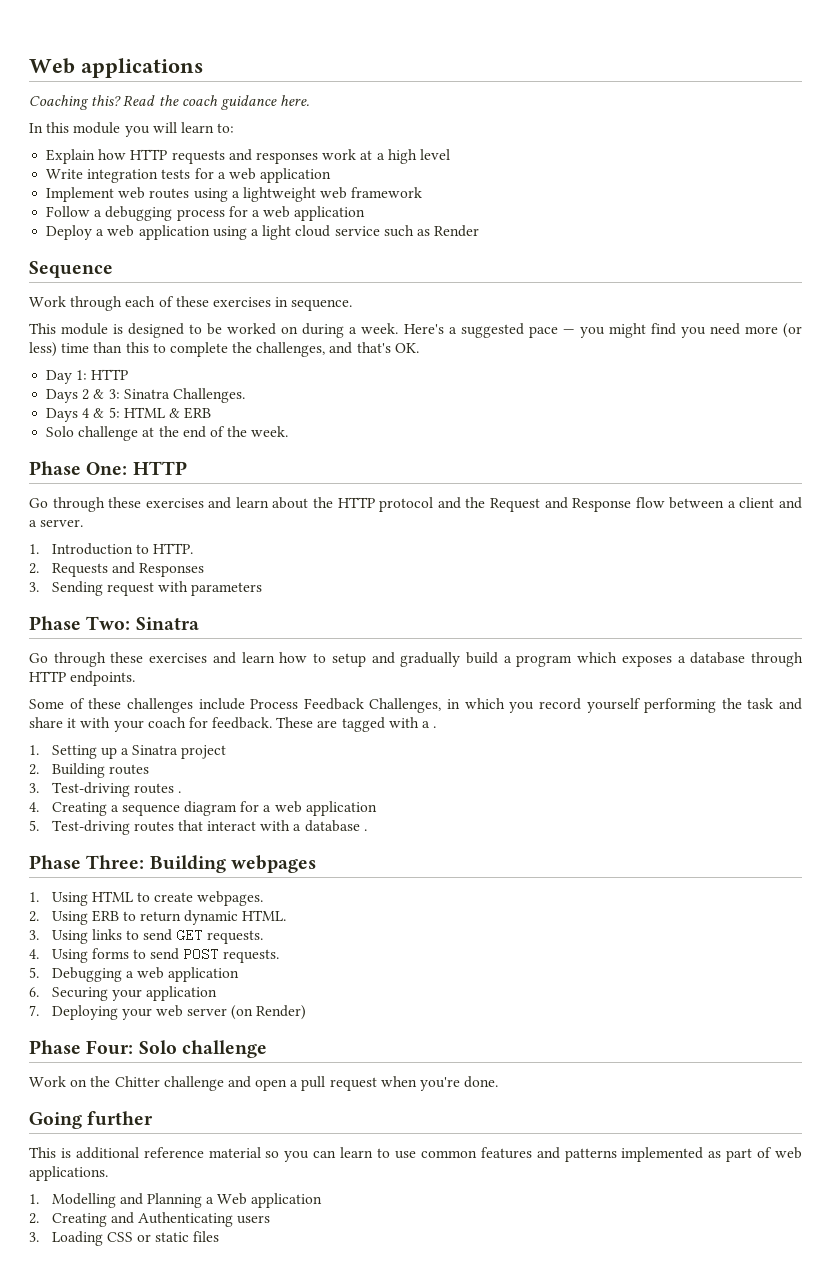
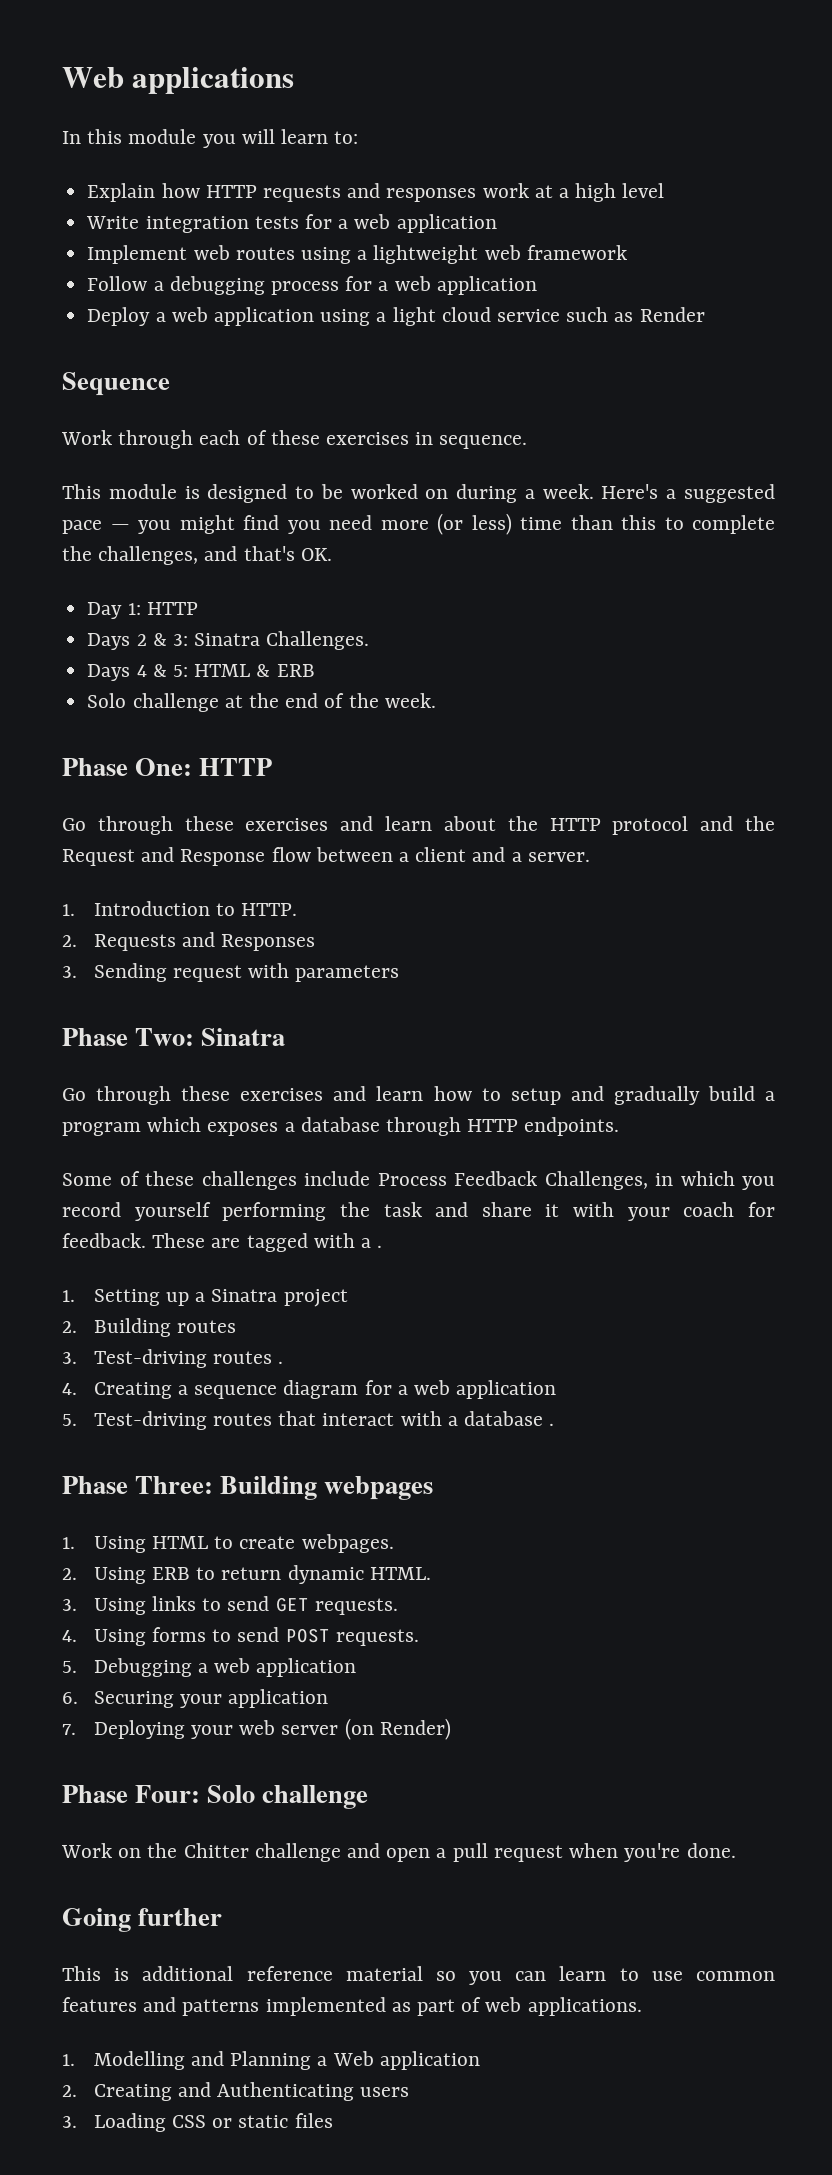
[29,95,310,110] // Coaching this? Read the coach guidance here. -> (295, 80) none

